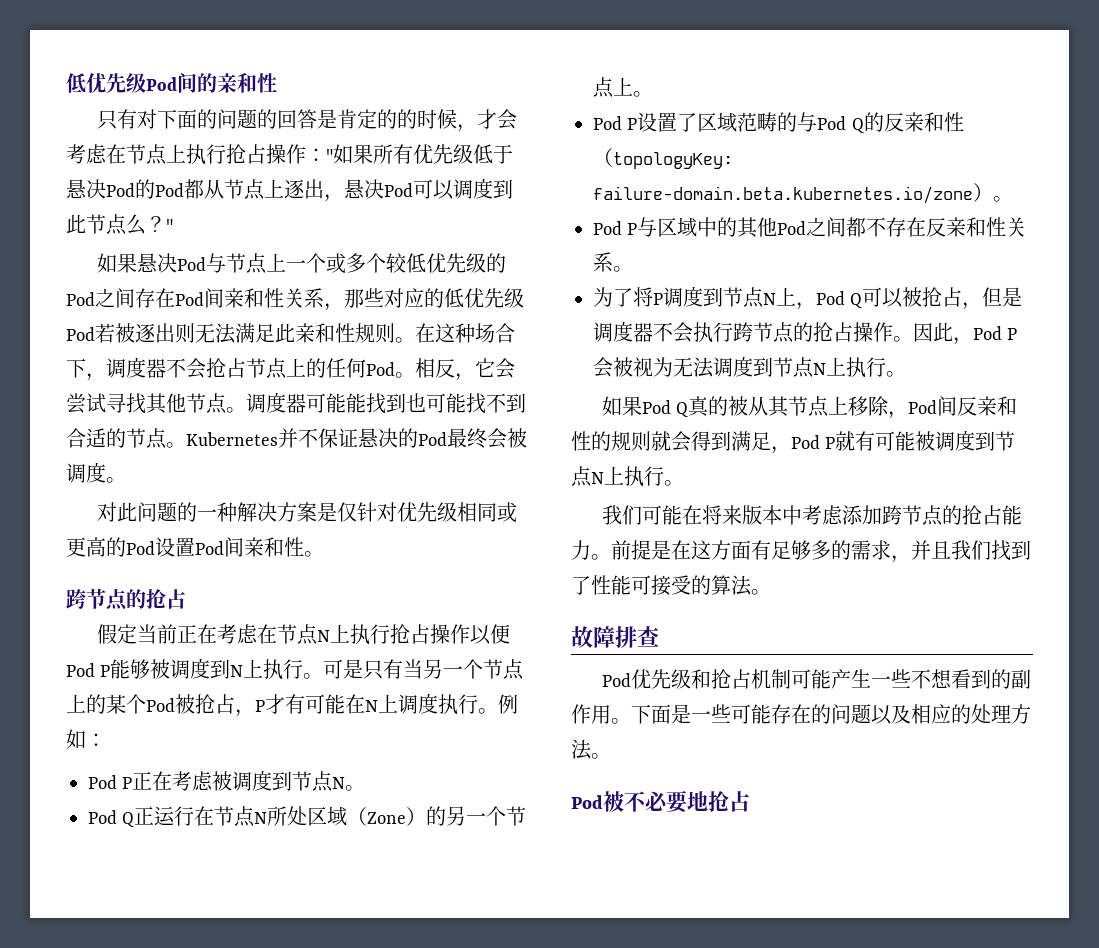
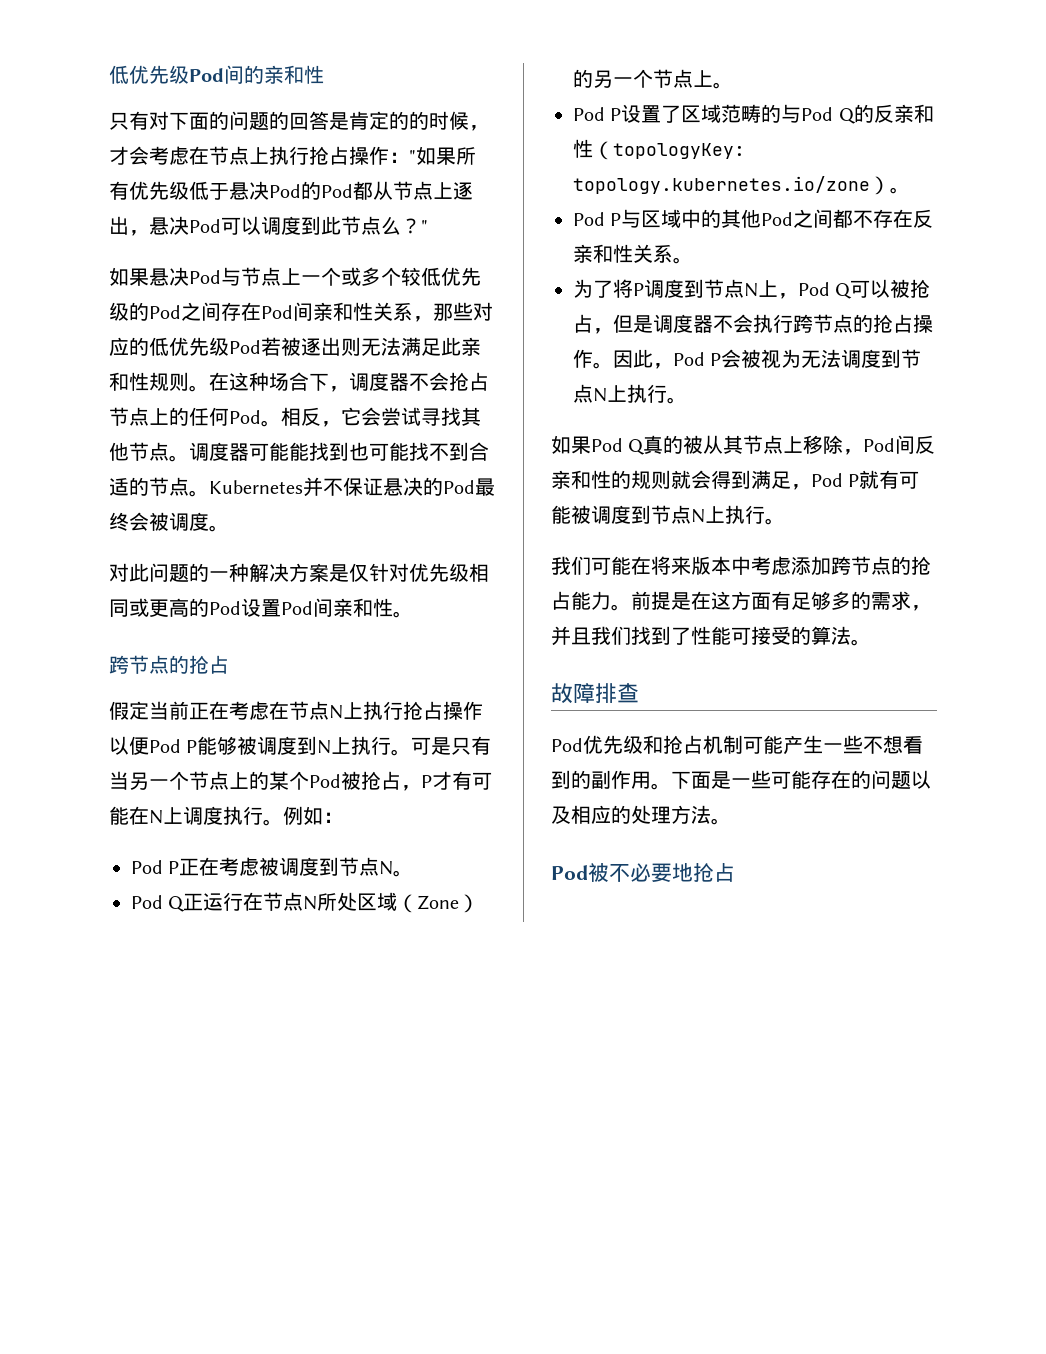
[593,186,973,204] failure-domain.beta.kubernetes.io/zone -> [573,176,870,194] topology.kubernetes.io/zone

